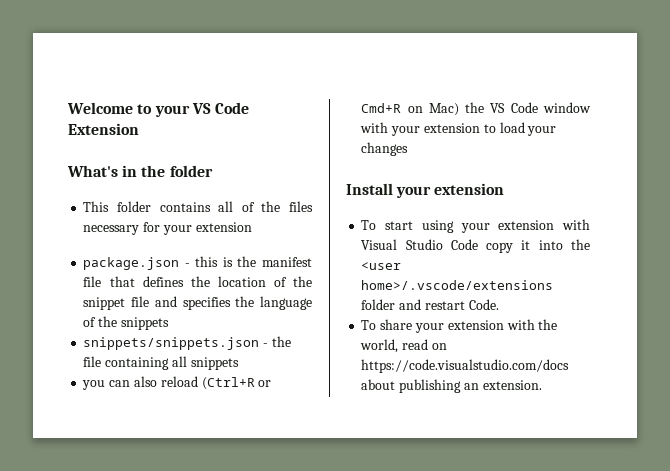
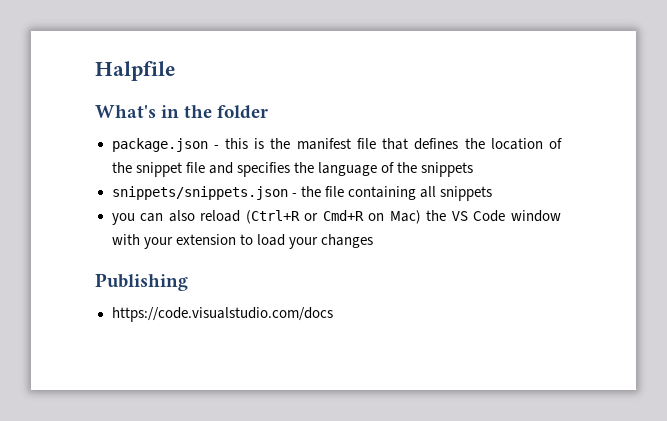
[67,102,250,117] [68,123,139,135] [67,165,213,177] [83,201,313,212] [83,222,252,235] Welcome to your VS Code Extension // What's in the folder // This folder contains all of the files necessary for your extension -> [95,61,176,81] [95,105,269,119] Halpfile // What's in the folder
[346,183,505,198] [361,219,590,233] [361,239,590,253] [361,262,402,270] [361,280,554,290] [361,299,499,310] [361,319,558,333] [360,339,447,353] [361,359,570,373] [361,379,542,393] Install your extension // To start using your extension with Visual Studio Code copy it into the <user home>/.vscode/extensions folder and restart Code. // To share your extension with the world, read on https://code.visualstudio.com/docs about publishing an extension. -> [95,273,188,291] [111,307,333,322] Publishing // https://code.visualstudio.com/docs

